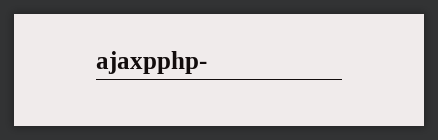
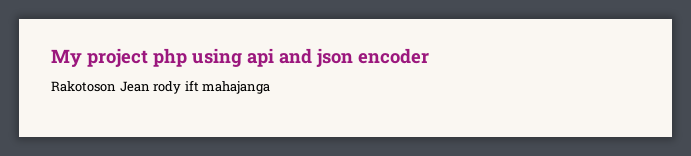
[96,51,207,74] ajaxpphp- -> [51,48,429,67] [51,80,271,94] My project php using api and json encoder // Rakotoson Jean rody ift mahajanga

